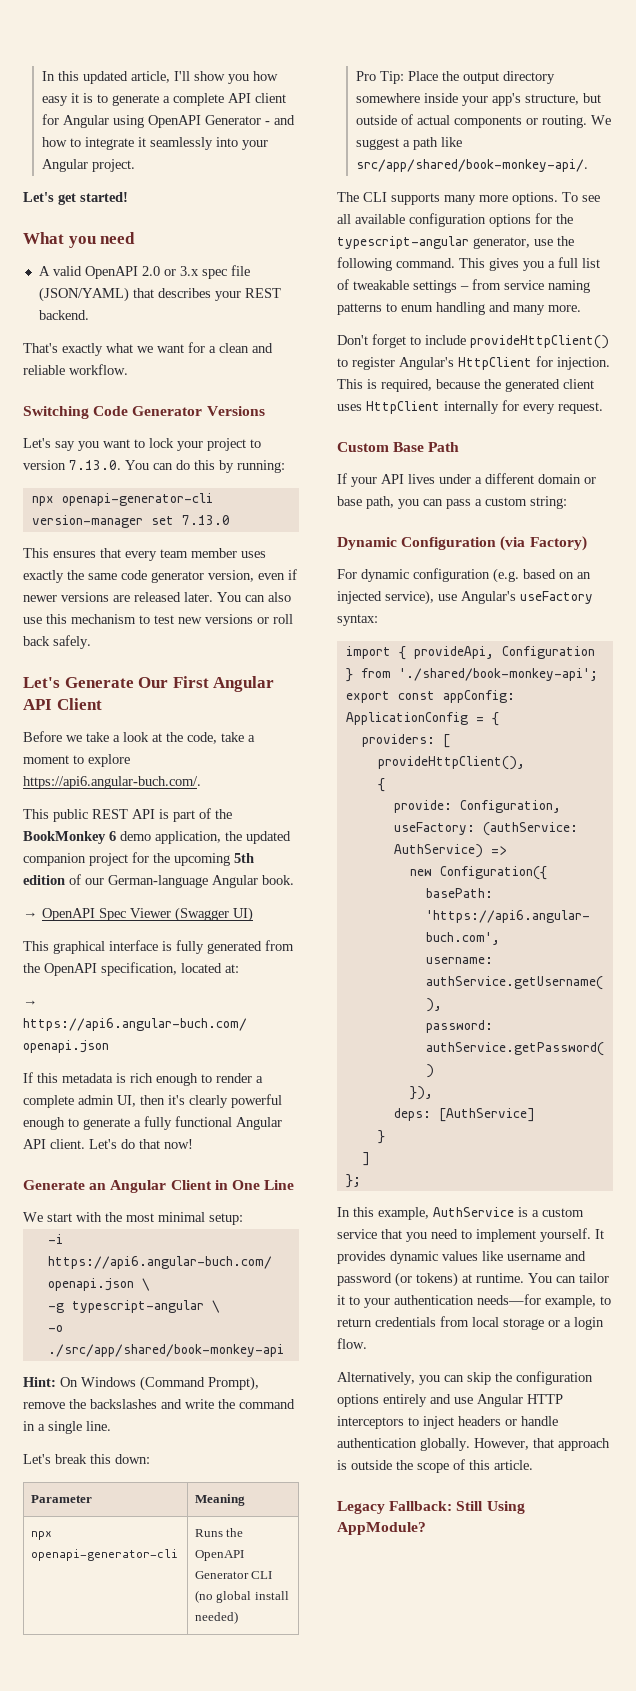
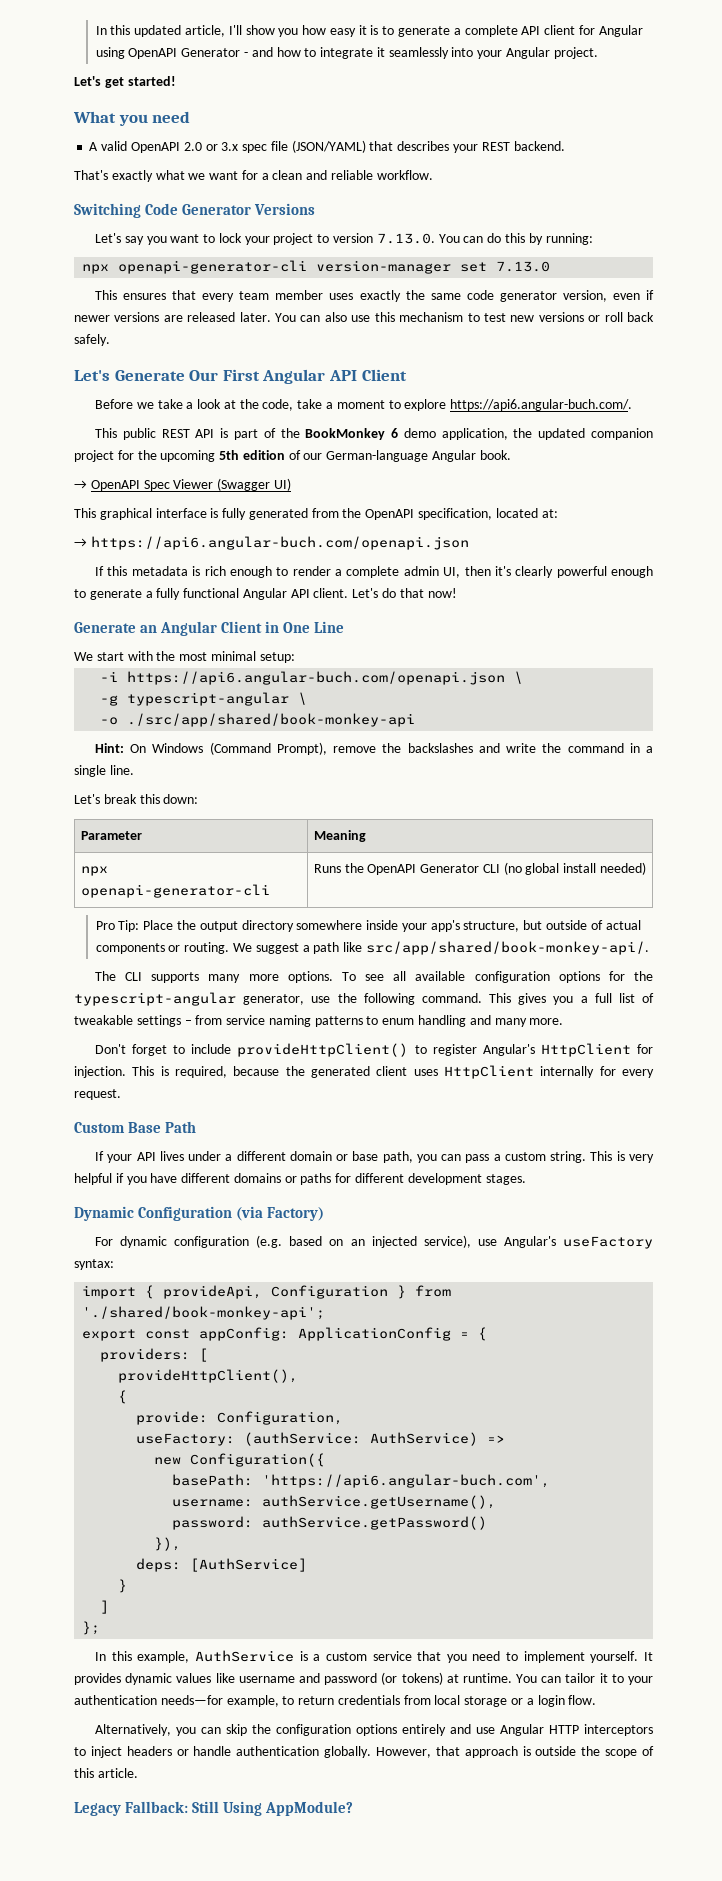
[530,496,567,509] string: -> [550,1151,655,1163] [74,1173,526,1185] string. This is very helpful if you have different domains or paths for different development stages.

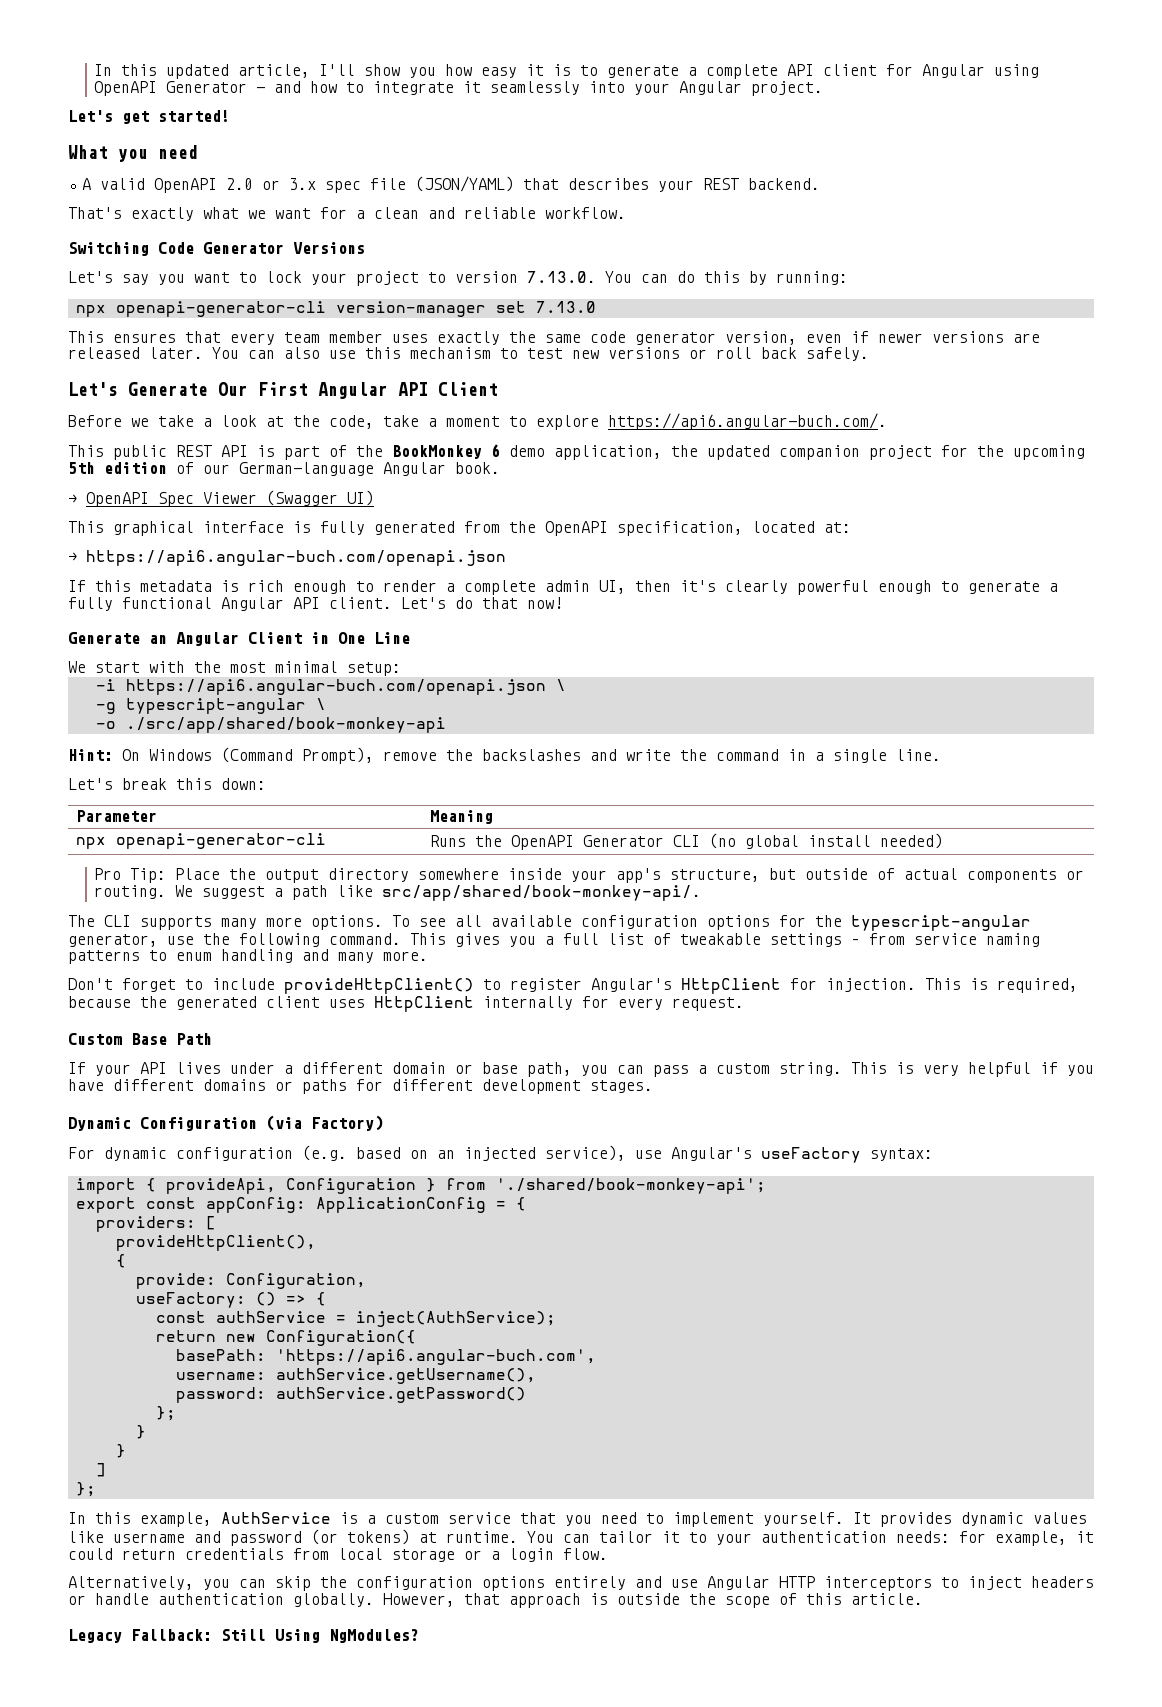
[244,1432,479,1446] (authService: AuthService) -> [255,1292,276,1306] ()
(506, 1439) // -> [315,1292,326,1306] [155,1311,556,1327] [155,1330,216,1342] { // const authService = inject(AuthService); // return
[154,1537,182,1551] [136,1558,308,1572] }), // deps: [AuthService] -> [155,1406,176,1421] [135,1425,146,1439] }; // }
[160,1695,295,1707] needs—for example, to -> [896,1531,1094,1546] [68,1548,113,1560] needs: for example, it could
[265,1801,354,1816] AppModule? -> [329,1629,419,1643] NgModules?

